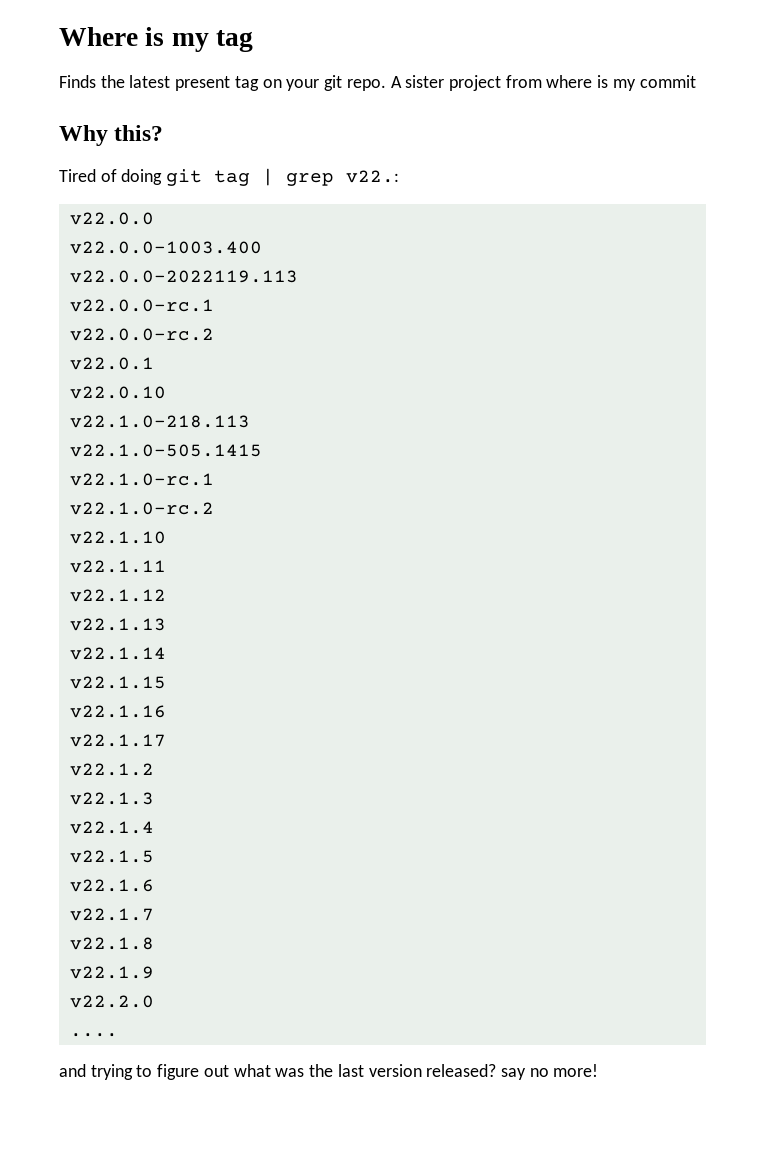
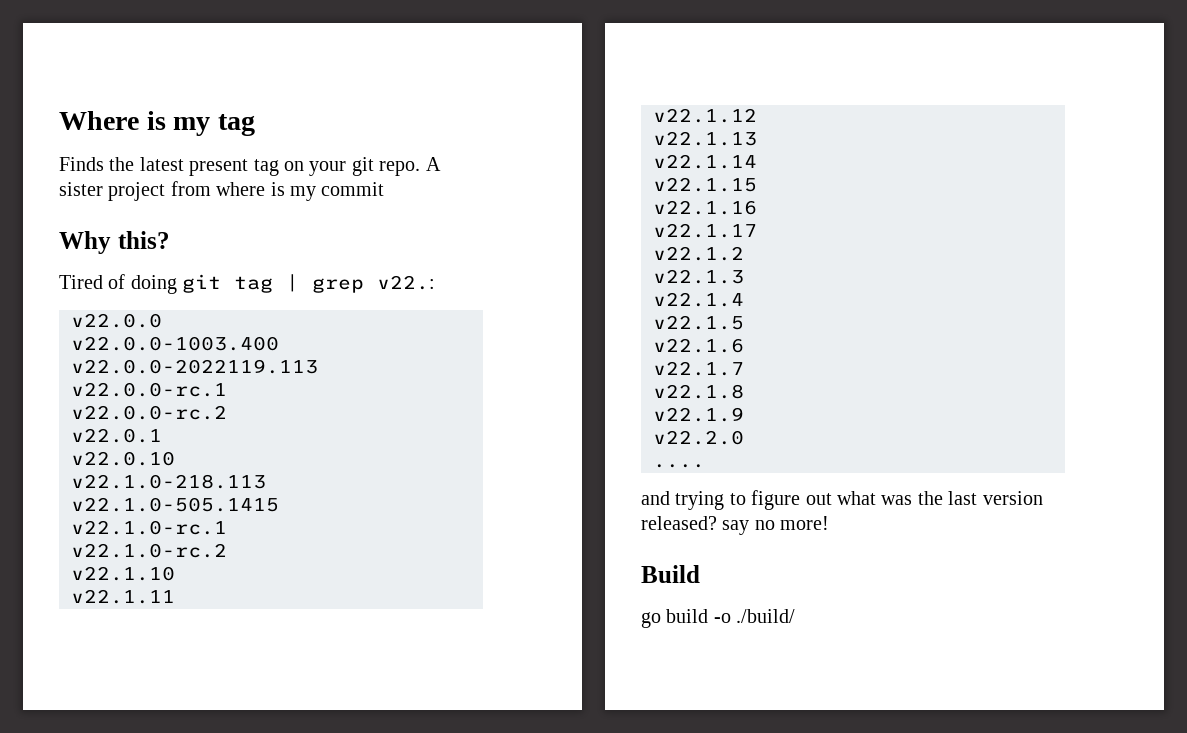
(599, 1070) none -> [641,565,700,583] [641,609,796,628] // Build // go build -o ./build/

